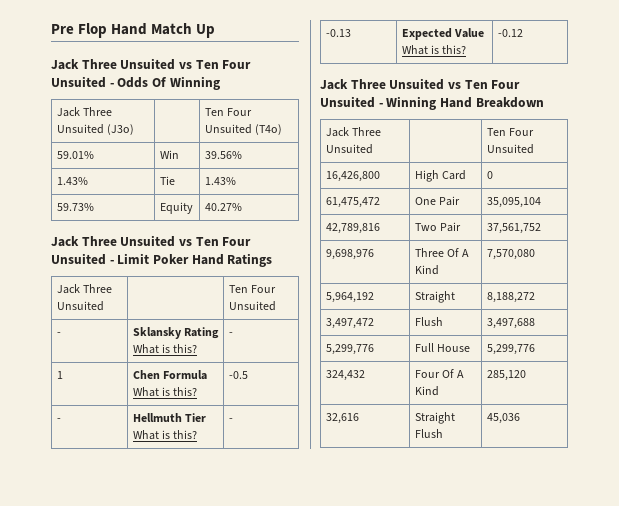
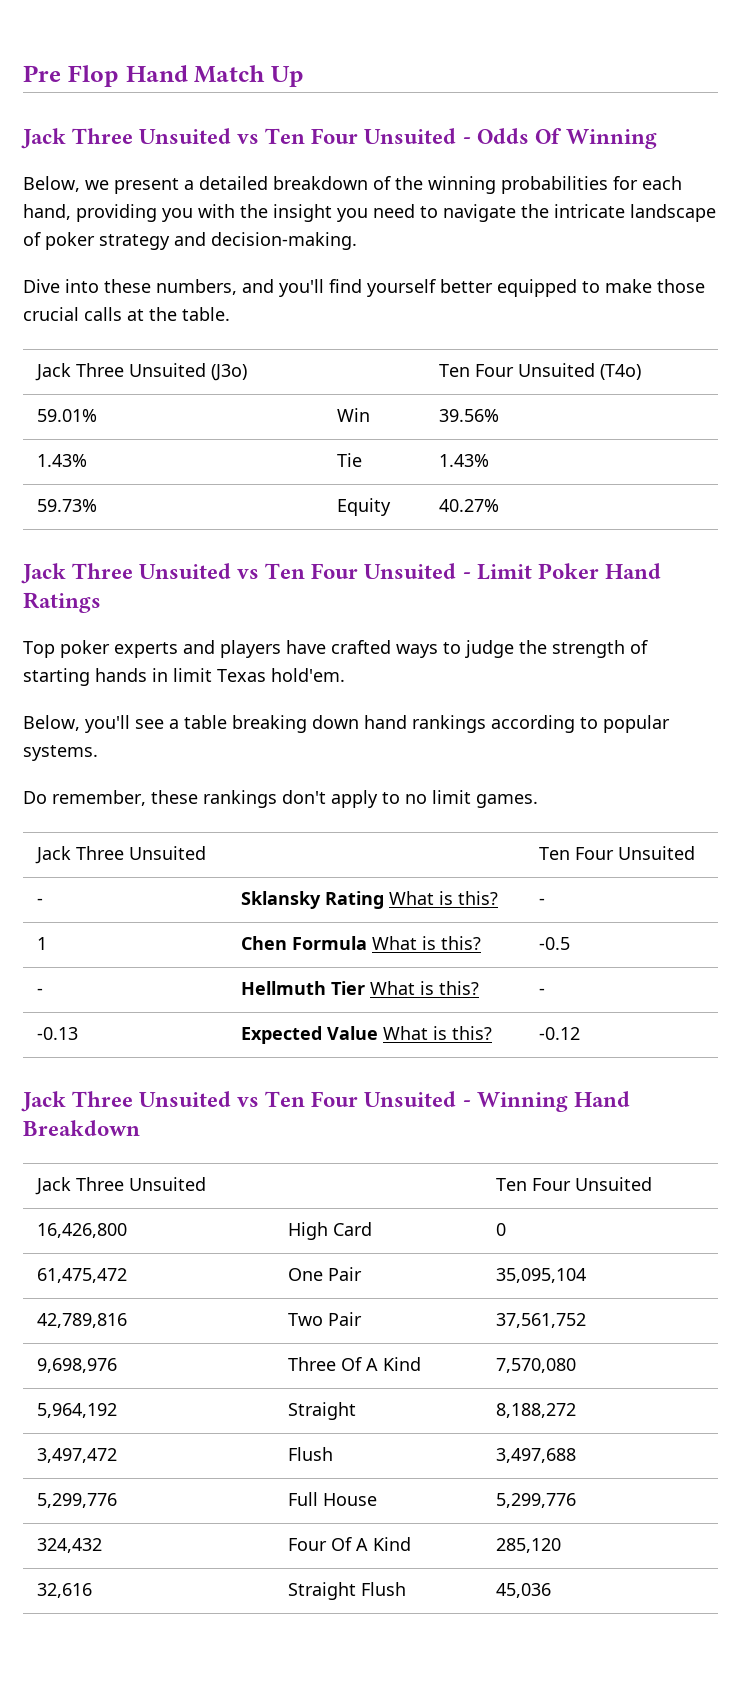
(220, 83) none -> [23,176,682,194] [23,204,716,222] [23,232,357,250] [23,279,705,297] [23,307,230,321] // Below, we present a detailed breakdown of the winning probabilities for each hand, providing you with the insight you need to navigate the intricate landscape of poker strategy and decision-making. // Dive into these numbers, and you'll find yourself better equipped to make those crucial calls at the table.
(273, 260) none -> [23,640,648,658] [23,668,345,686] [23,715,670,733] [23,745,98,761] [23,790,538,808] // Top poker experts and players have crafted ways to judge the strength of starting hands in limit Texas hold'em. // Below, you'll see a table breaking down hand rankings according to popular systems. // Do remember, these rankings don't apply to no limit games.

